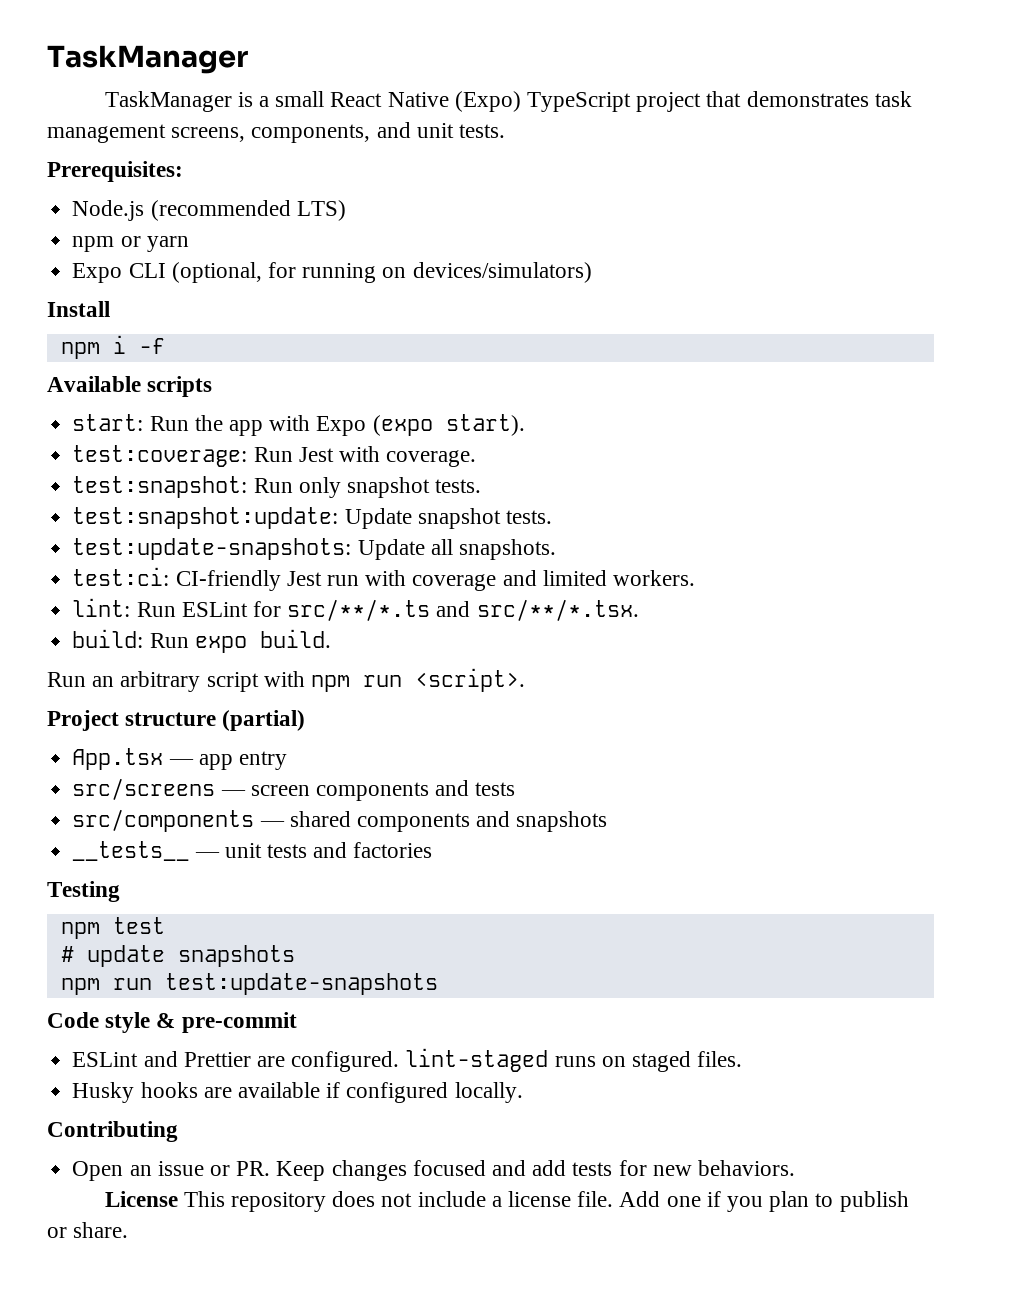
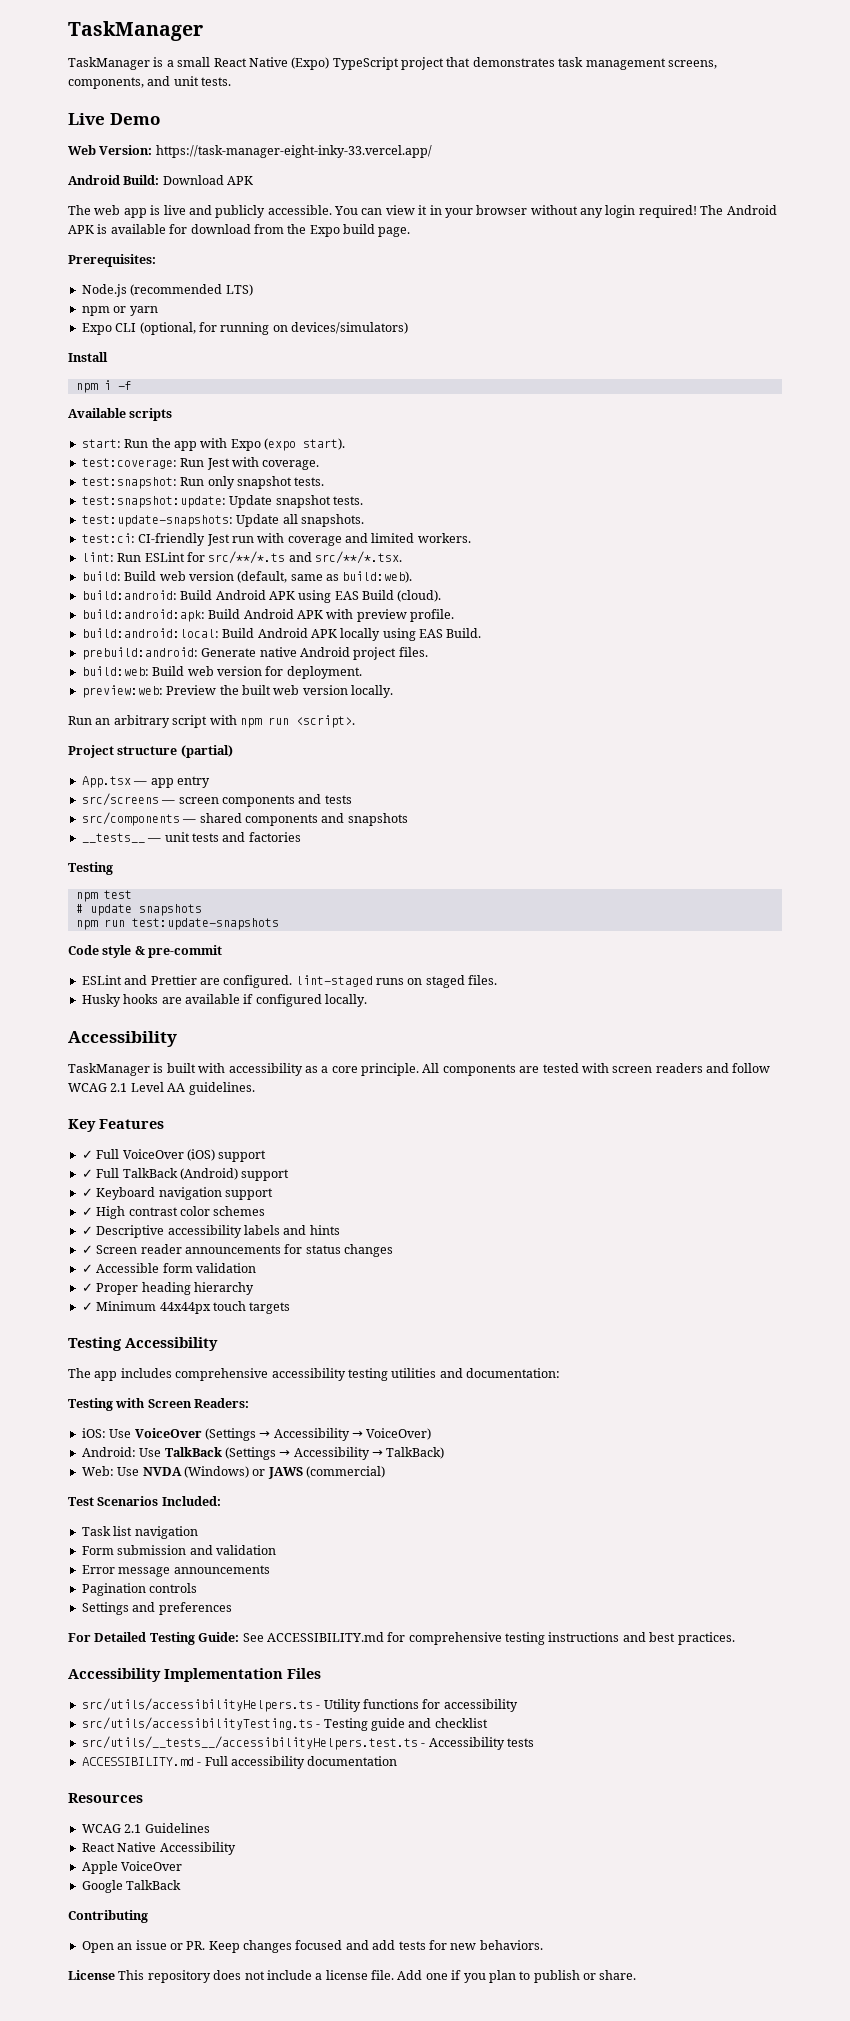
(506, 131) none -> [68,113,160,125] [68,145,432,158] [68,175,254,185] [68,205,777,218] [68,224,411,237] // Live Demo // Web Version: https://task-manager-eight-inky-33.vercel.app/ // Android Build: Download APK // The web app is live and publicly accessible. You can view it in your browser without any login required! The Android APK is available for download from the Expo build page.
[149,629,331,653] Run expo build. -> [124,571,413,583] [81,590,442,603] [81,609,454,622] [81,628,482,641] [81,647,428,660] [81,666,362,679] [81,685,393,698] Build web version (default, same as build:web). // build:android: Build Android APK using EAS Build (cloud). // build:android:apk: Build Android APK with preview profile. // build:android:local: Build Android APK locally using EAS Build. // prebuild:android: Generate native Android project files. // build:web: Build web version for deployment. // preview:web: Preview the built web version locally.
(523, 1092) none -> [68,1031,177,1047] [68,1063,771,1076] [68,1082,255,1095] [68,1119,164,1132] [81,1149,267,1162] [81,1168,290,1181] [81,1187,273,1200] [81,1206,266,1219] [81,1225,340,1238] [81,1244,393,1257] [81,1263,256,1273] [81,1282,254,1295] [81,1301,291,1314] [68,1337,218,1351] [68,1368,560,1381] [68,1398,250,1411] [81,1428,432,1441] [81,1447,445,1460] [81,1466,385,1479] [68,1496,221,1506] [81,1526,198,1539] [81,1545,276,1555] [81,1565,270,1577] [81,1583,198,1596] [81,1602,232,1615] [68,1632,735,1645] [68,1668,321,1682] [81,1698,518,1712] [81,1717,488,1731] [81,1736,534,1750] [81,1756,398,1769] [68,1793,143,1803] [81,1823,210,1833] [81,1842,236,1855] [81,1861,183,1874] [81,1880,182,1893] // Accessibility // TaskManager is built with accessibility as a core principle. All components are tested with screen readers and follow WCAG 2.1 Level AA guidelines. // Key Features // ✓ Full VoiceOver (iOS) support // ✓ Full TalkBack (Android) support // ✓ Keyboard navigation support // ✓ High contrast color schemes // ✓ Descriptive accessibility labels and hints // ✓ Screen reader announcements for status changes // ✓ Accessible form validation // ✓ Proper heading hierarchy // ✓ Minimum 44x44px touch targets // Testing Accessibility // The app includes comprehensive accessibility testing utilities and documentation: // Testing with Screen Readers: // iOS: Use VoiceOver (Settings → Accessibility → VoiceOver) // Android: Use TalkBack (Settings → Accessibility → TalkBack) // Web: Use NVDA (Windows) or JAWS (commercial) // Test Scenarios Included: // Task list navigation // Form submission and validation // Error message announcements // Pagination controls // Settings and preferences // For Detailed Testing Guide: See ACCESSIBILITY.md for comprehensive testing instructions and best practices. // Accessibility Implementation Files // src/utils/accessibilityHelpers.ts - Utility functions for accessibility // src/utils/accessibilityTesting.ts - Testing guide and checklist // src/utils/__tests__/accessibilityHelpers.test.ts - Accessibility tests // ACCESSIBILITY.md - Full accessibility documentation // Resources // WCAG 2.1 Guidelines // React Native Accessibility // Apple VoiceOver // Google TalkBack

